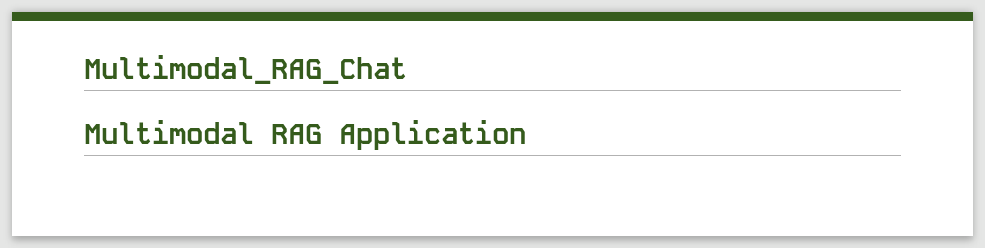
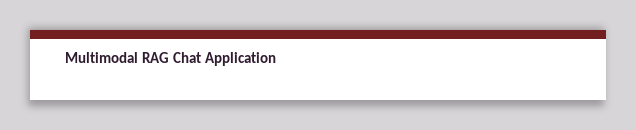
[84,55,407,84] Multimodal_RAG_Chat // -> (65, 57) none
(322, 134) none -> [172,52,201,63] Chat

